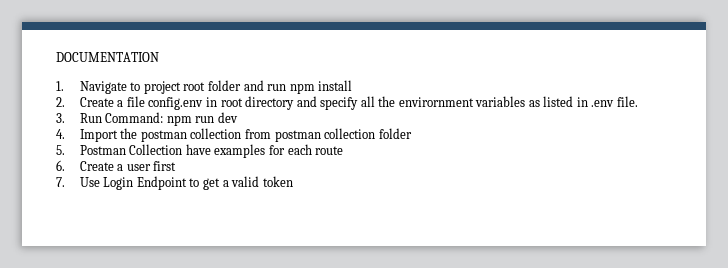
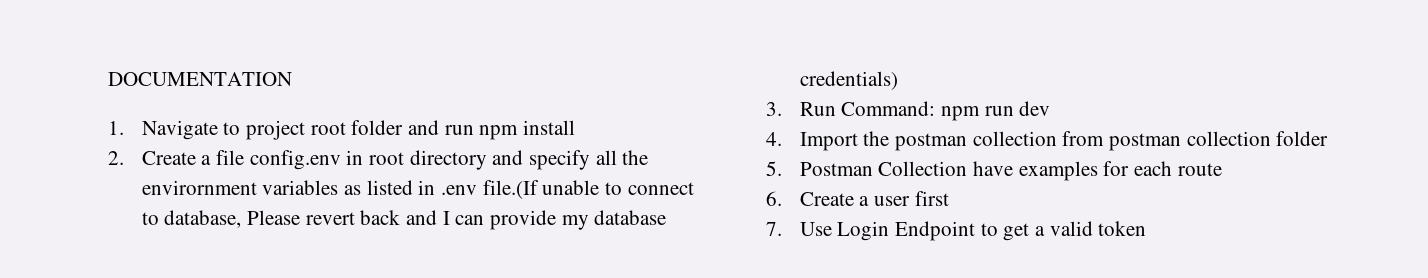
[616,96,638,107] file. -> [482,180,694,199] [141,210,667,230] [799,71,898,90] file.(If unable to connect to database, Please revert back and I can provide my database credentials)

